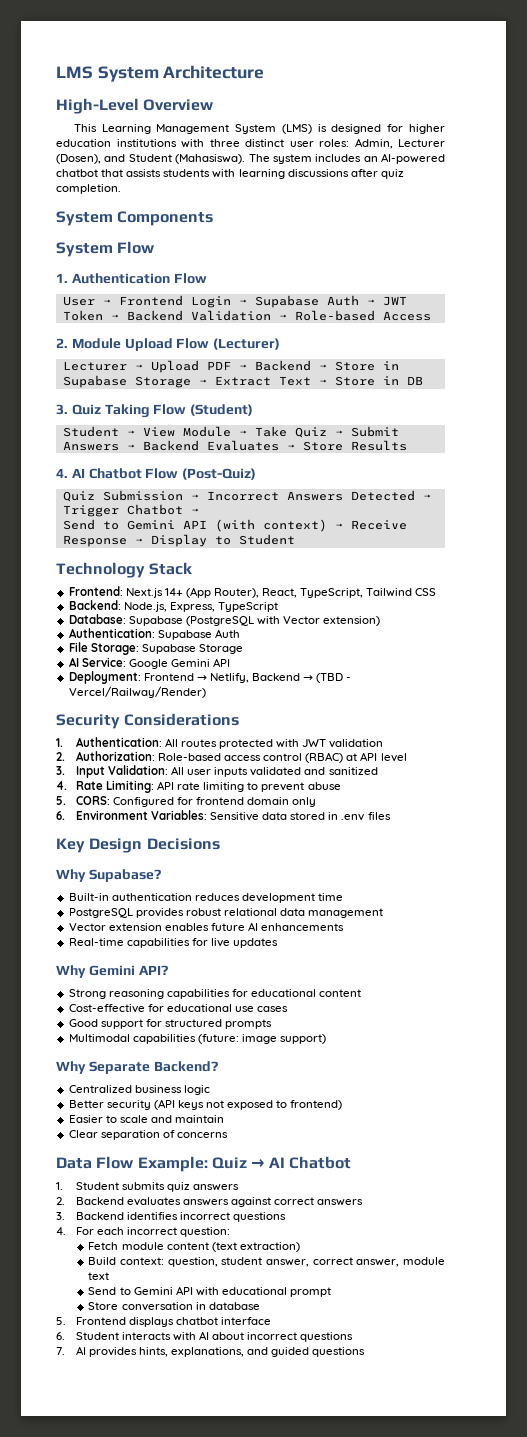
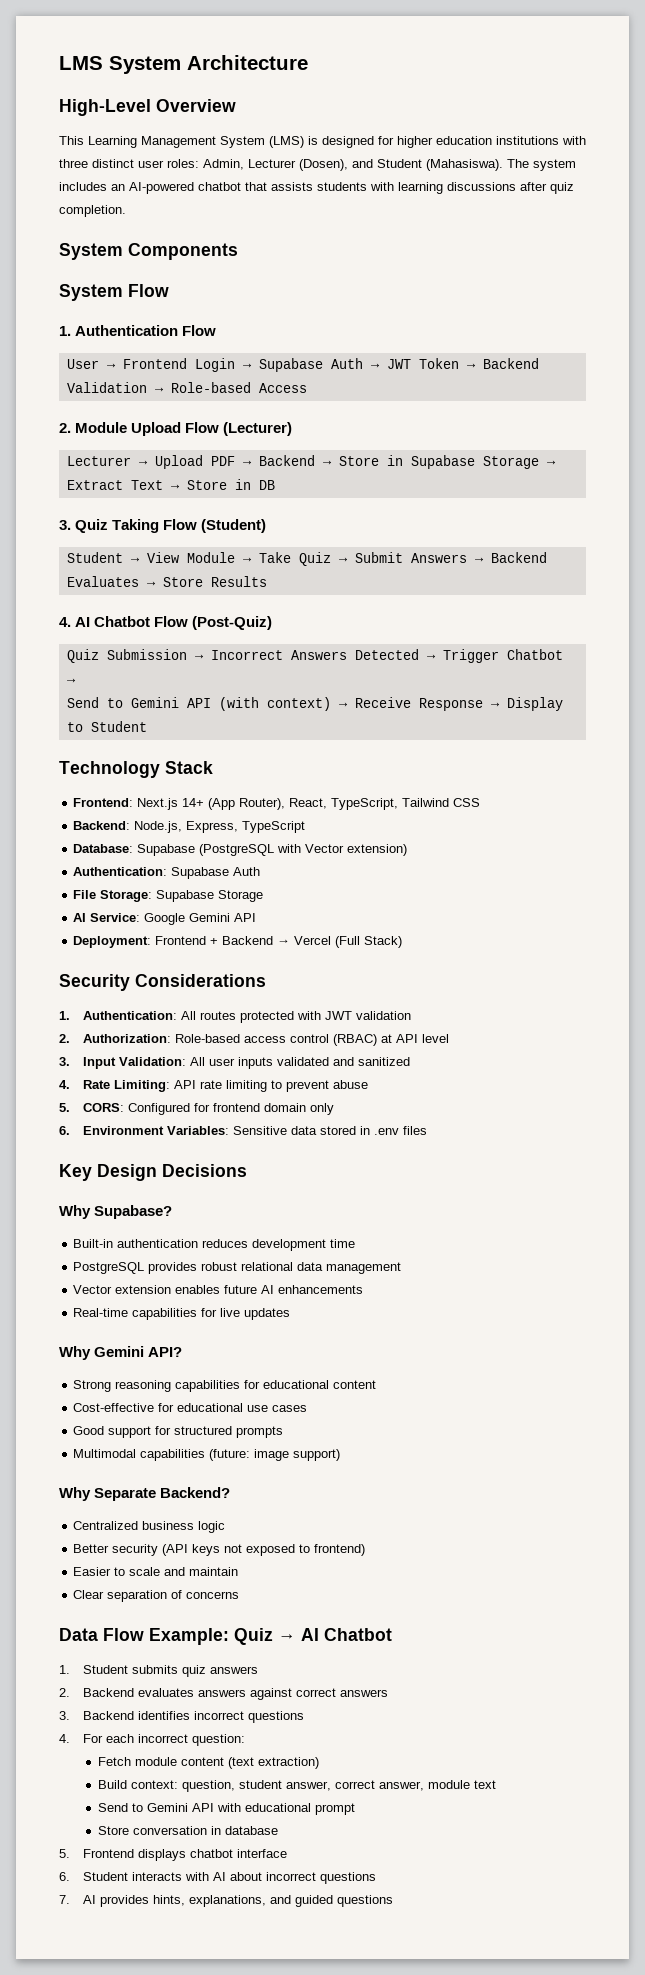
[196,673,352,683] [68,686,206,698] → Netlify, Backend → (TBD - Vercel/Railway/Render) -> [210,936,403,948] + Backend → Vercel (Full Stack)

